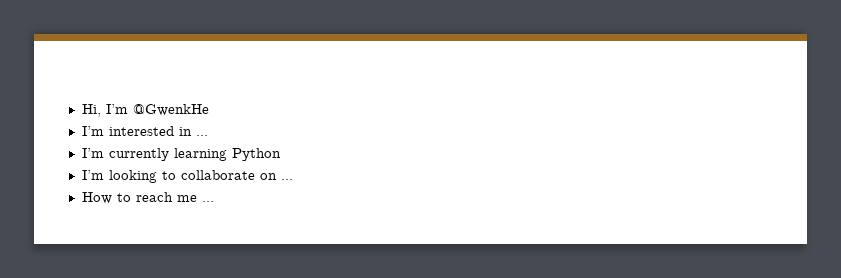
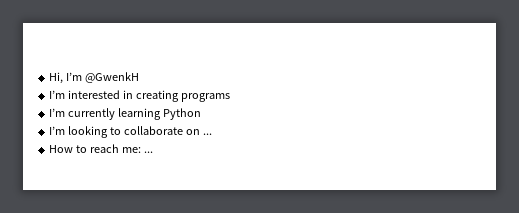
[132,104,209,116] @GwenkHe -> [85,72,140,83] @GwenkH
[195,135,208,136] ... -> [136,90,230,102] creating programs
[176,195,197,202] me -> [122,147,142,153] me:

